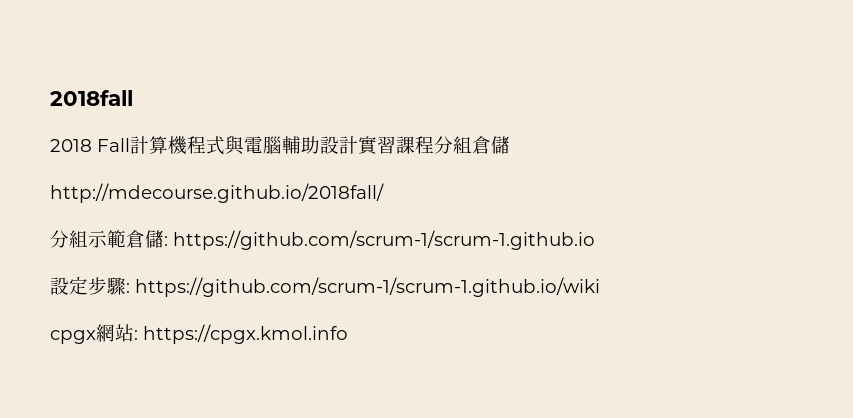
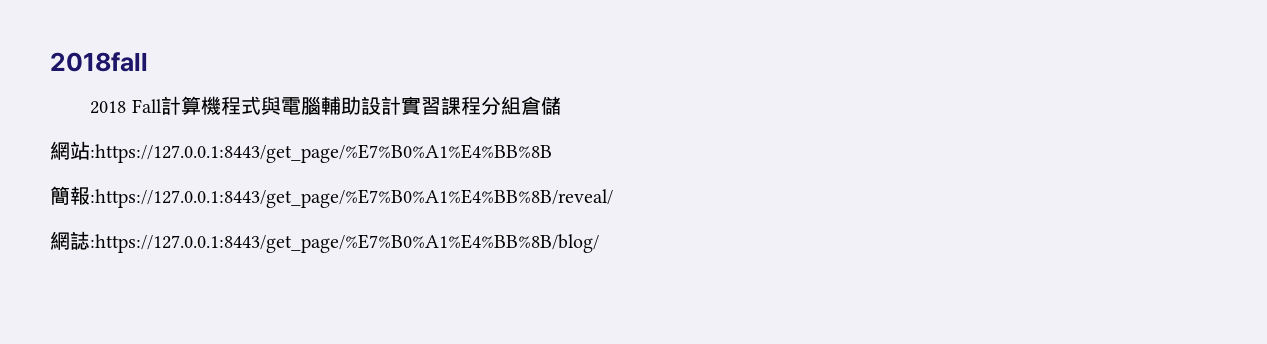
[50,183,384,203] [50,230,595,250] [50,276,600,297] [50,324,348,344] http://mdecourse.github.io/2018fall/ // 分組示範倉儲: https://github.com/scrum-1/scrum-1.github.io // 設定步驟: https://github.com/scrum-1/scrum-1.github.io/wiki // cpgx網站: https://cpgx.kmol.info -> [50,141,552,163] [50,186,613,208] [50,231,599,253] 網站:https://127.0.0.1:8443/get_page/%E7%B0%A1%E4%BB%8B // 簡報:https://127.0.0.1:8443/get_page/%E7%B0%A1%E4%BB%8B/reveal/ // 網誌:https://127.0.0.1:8443/get_page/%E7%B0%A1%E4%BB%8B/blog/

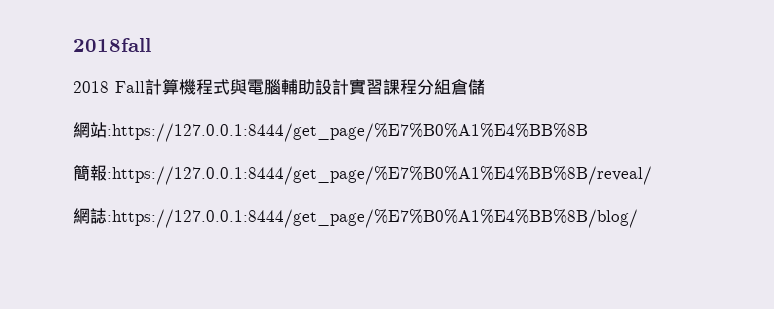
[90,144,552,163] :https://127.0.0.1:8443/get_page/%E7%B0%A1%E4%BB%8B -> [107,123,588,142] :https://127.0.0.1:8444/get_page/%E7%B0%A1%E4%BB%8B
[90,189,613,208] :https://127.0.0.1:8443/get_page/%E7%B0%A1%E4%BB%8B/reveal/ -> [107,166,652,185] :https://127.0.0.1:8444/get_page/%E7%B0%A1%E4%BB%8B/reveal/
[90,234,599,253] :https://127.0.0.1:8443/get_page/%E7%B0%A1%E4%BB%8B/blog/ -> [107,209,638,228] :https://127.0.0.1:8444/get_page/%E7%B0%A1%E4%BB%8B/blog/

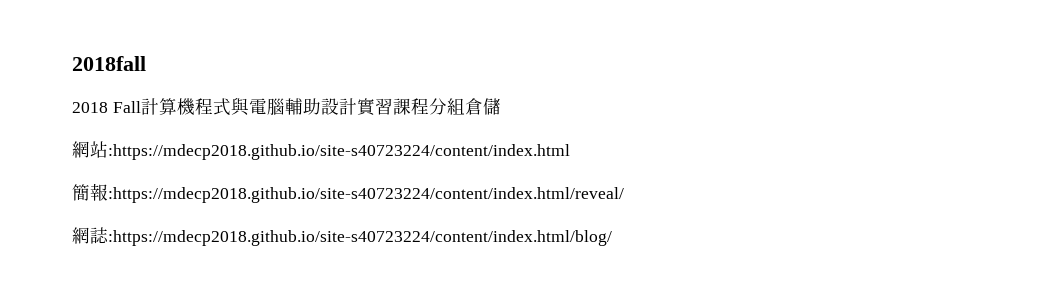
[107,123,588,142] :https://127.0.0.1:8444/get_page/%E7%B0%A1%E4%BB%8B -> [108,144,570,160] :https://mdecp2018.github.io/site-s40723224/content/index.html
[107,166,652,185] :https://127.0.0.1:8444/get_page/%E7%B0%A1%E4%BB%8B/reveal/ -> [108,187,624,203] :https://mdecp2018.github.io/site-s40723224/content/index.html/reveal/
[107,209,638,228] :https://127.0.0.1:8444/get_page/%E7%B0%A1%E4%BB%8B/blog/ -> [108,230,612,246] :https://mdecp2018.github.io/site-s40723224/content/index.html/blog/

